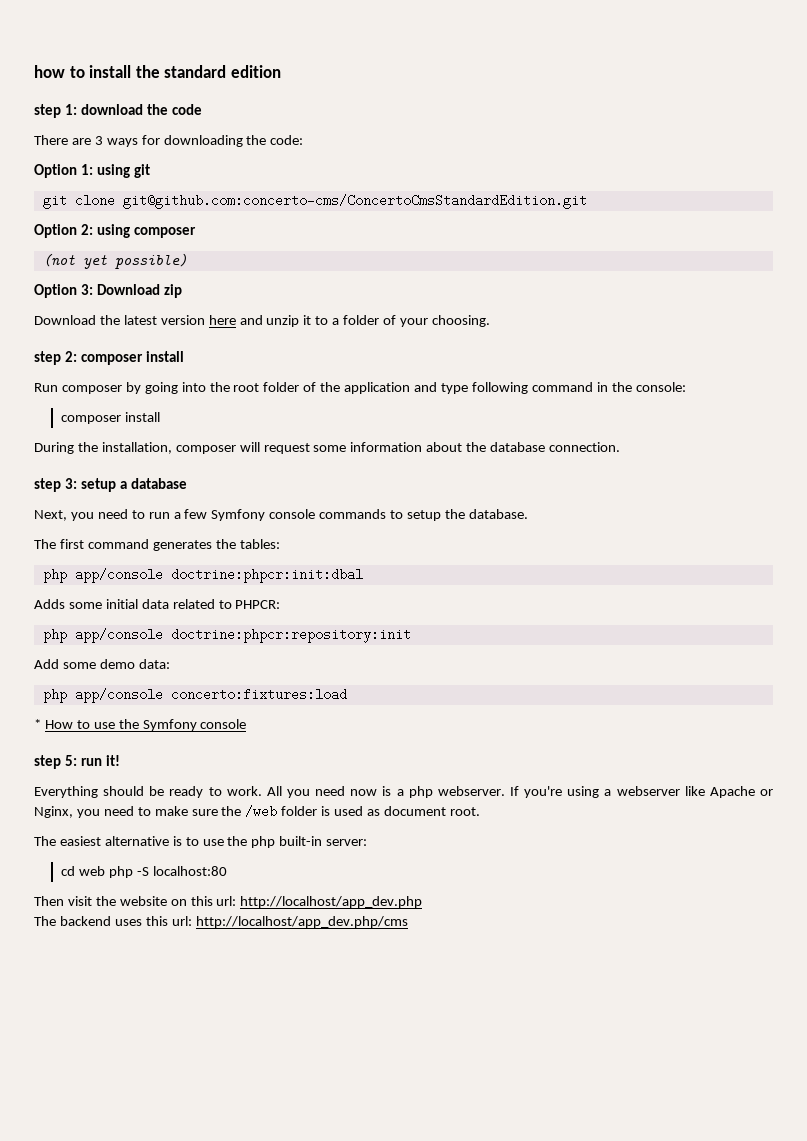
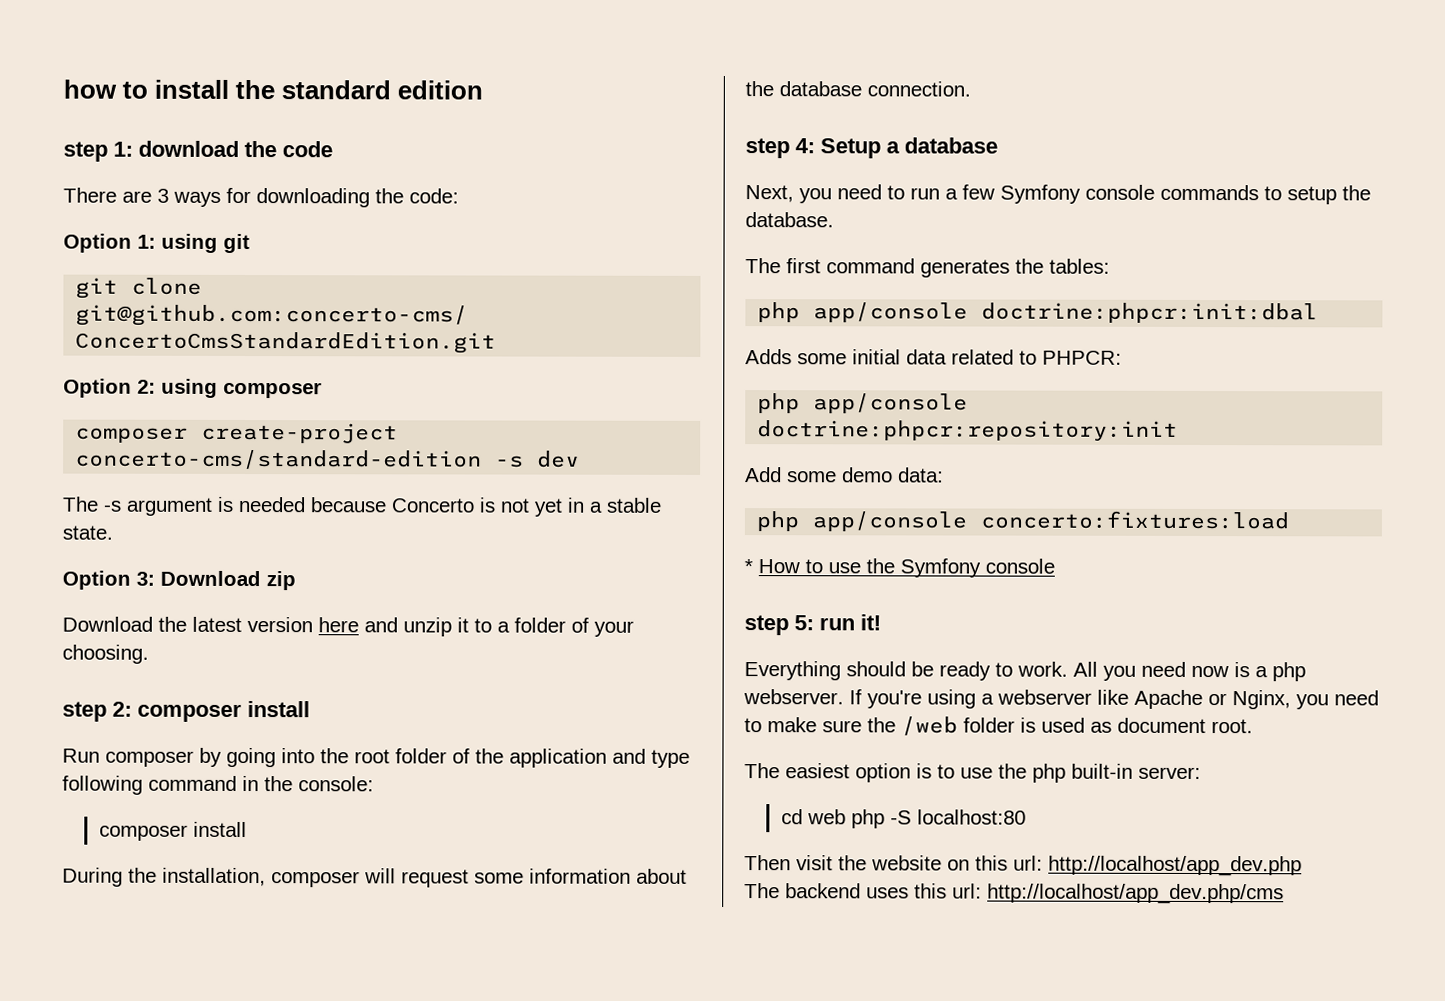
[42,253,187,269] (not yet possible) -> [75,422,399,444] [75,449,581,470] [62,496,662,517] [62,525,113,540] composer create-project concerto-cms/standard-edition -s dev // The -s argument is needed because Concerto is not yet in a stable state.
[65,478,117,492] 3: setup -> [795,138,881,159] 4: Setup
[104,836,169,846] alternative -> [855,763,911,783] option

